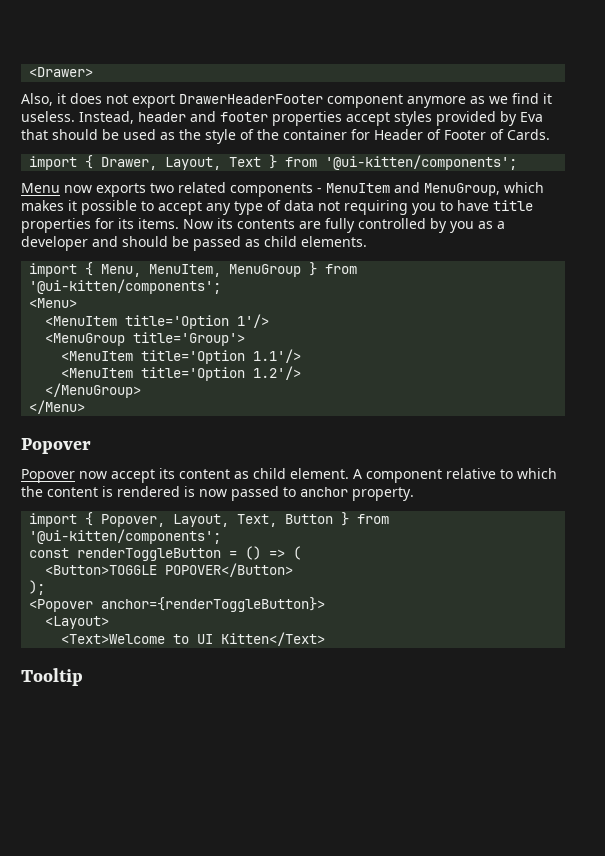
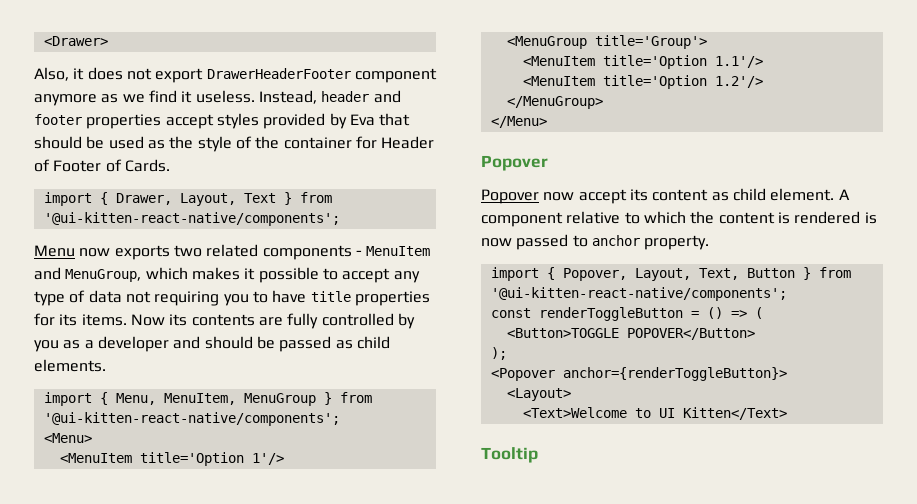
[325,155,518,170] '@ui-kitten/components'; -> [43,212,340,226] '@ui-kitten-react-native/components';
[29,279,222,294] '@ui-kitten/components'; -> [43,412,340,426] '@ui-kitten-react-native/components';
[29,529,222,544] '@ui-kitten/components'; -> [490,287,787,301] '@ui-kitten-react-native/components';

